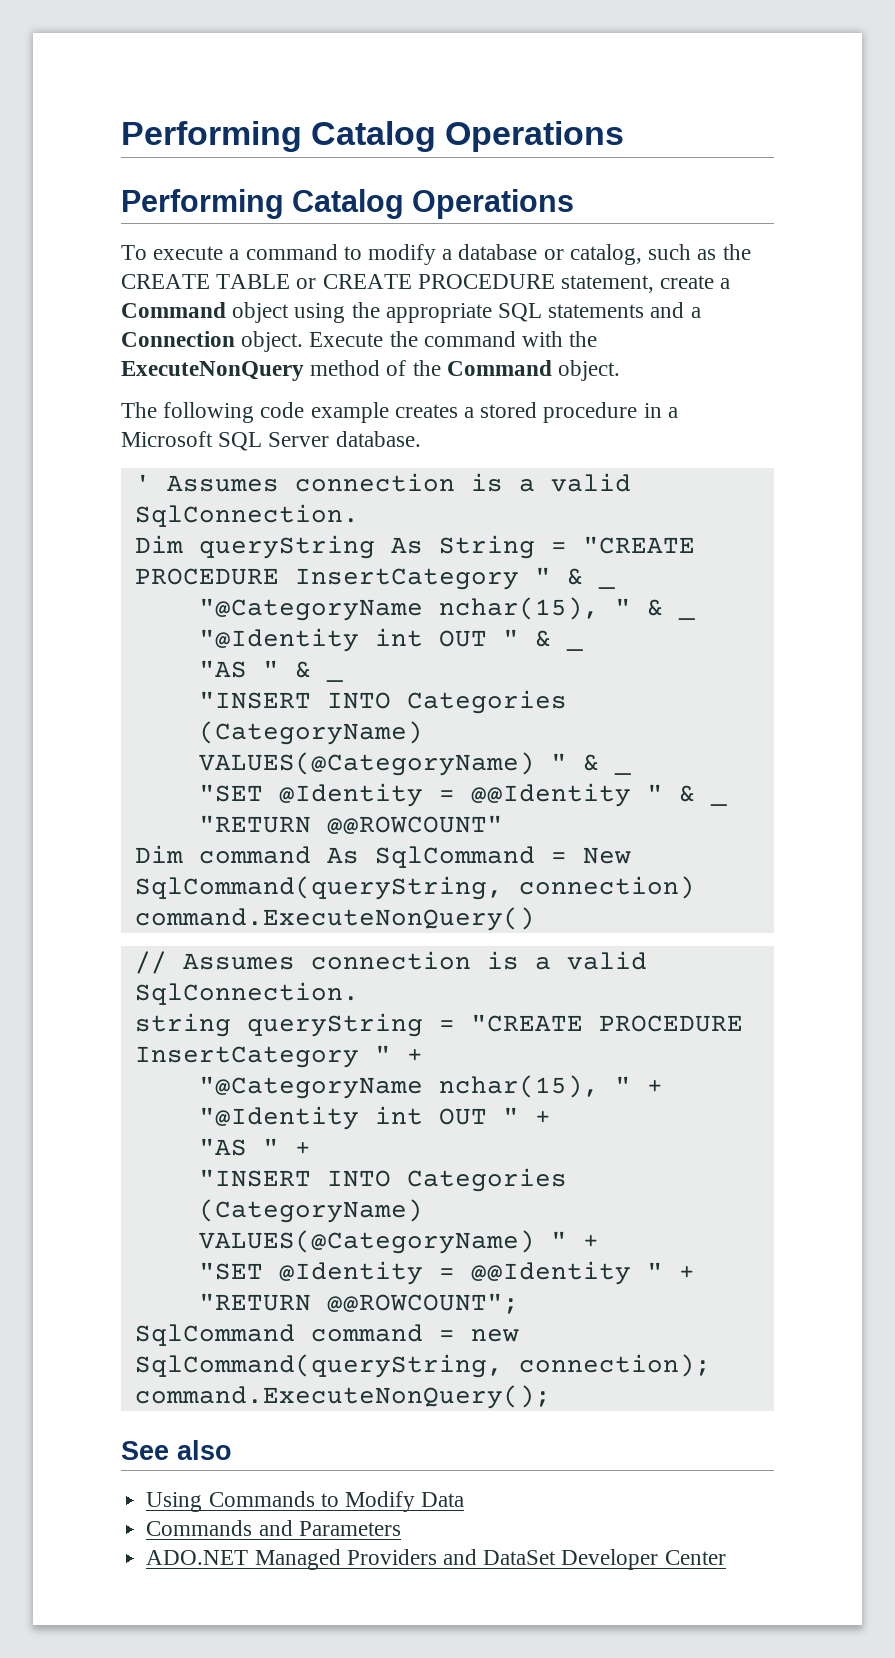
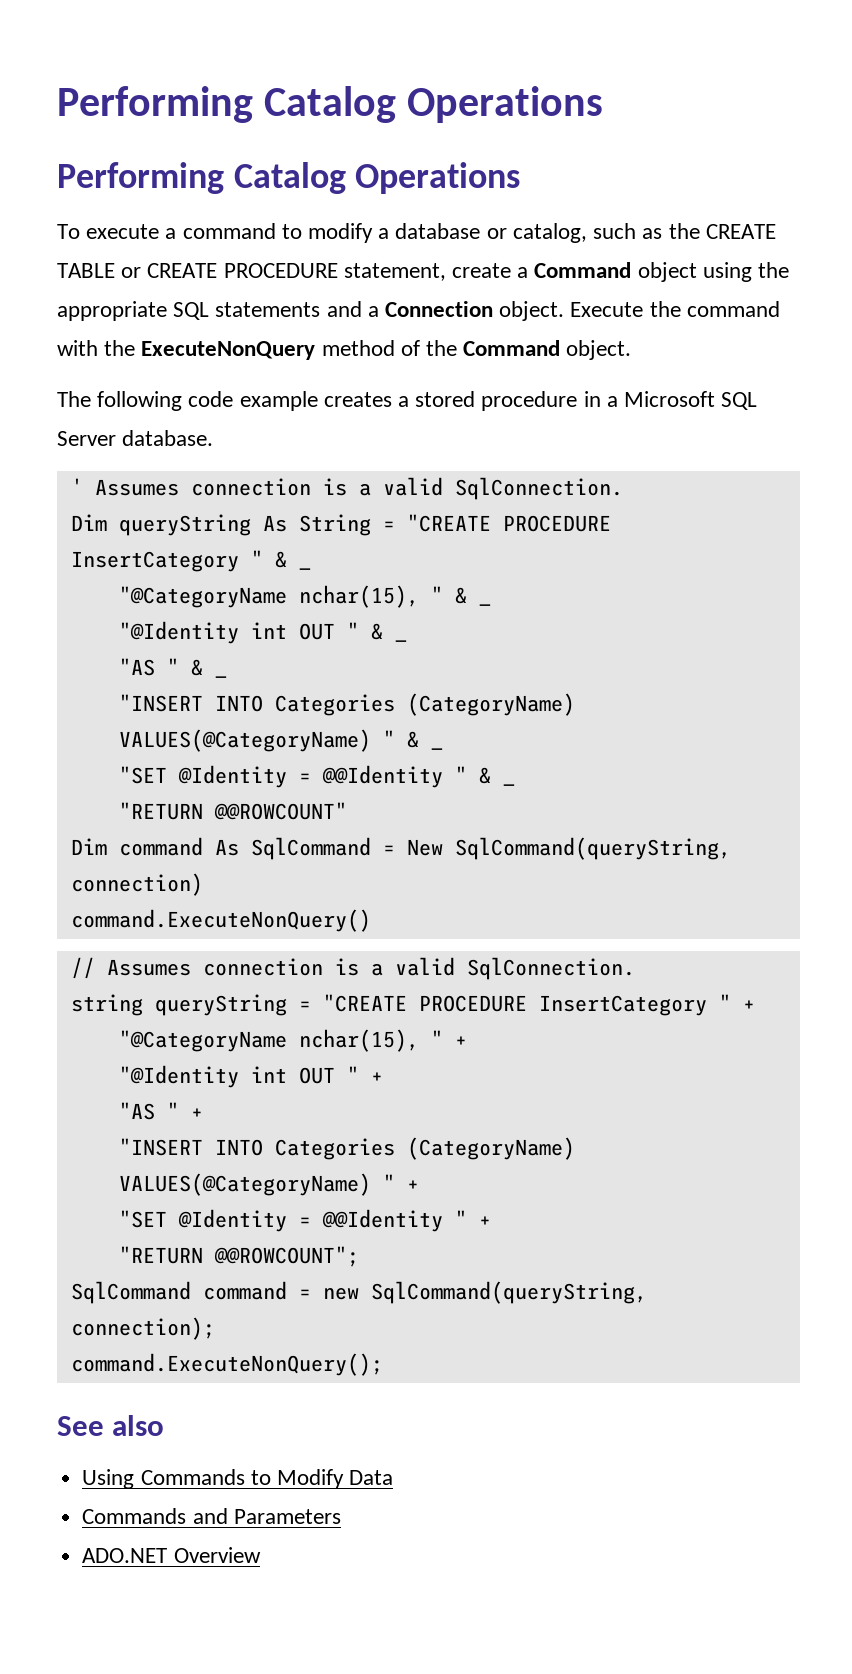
[254,1549,726,1570] Managed Providers and DataSet Developer Center -> [173,1547,261,1563] Overview

